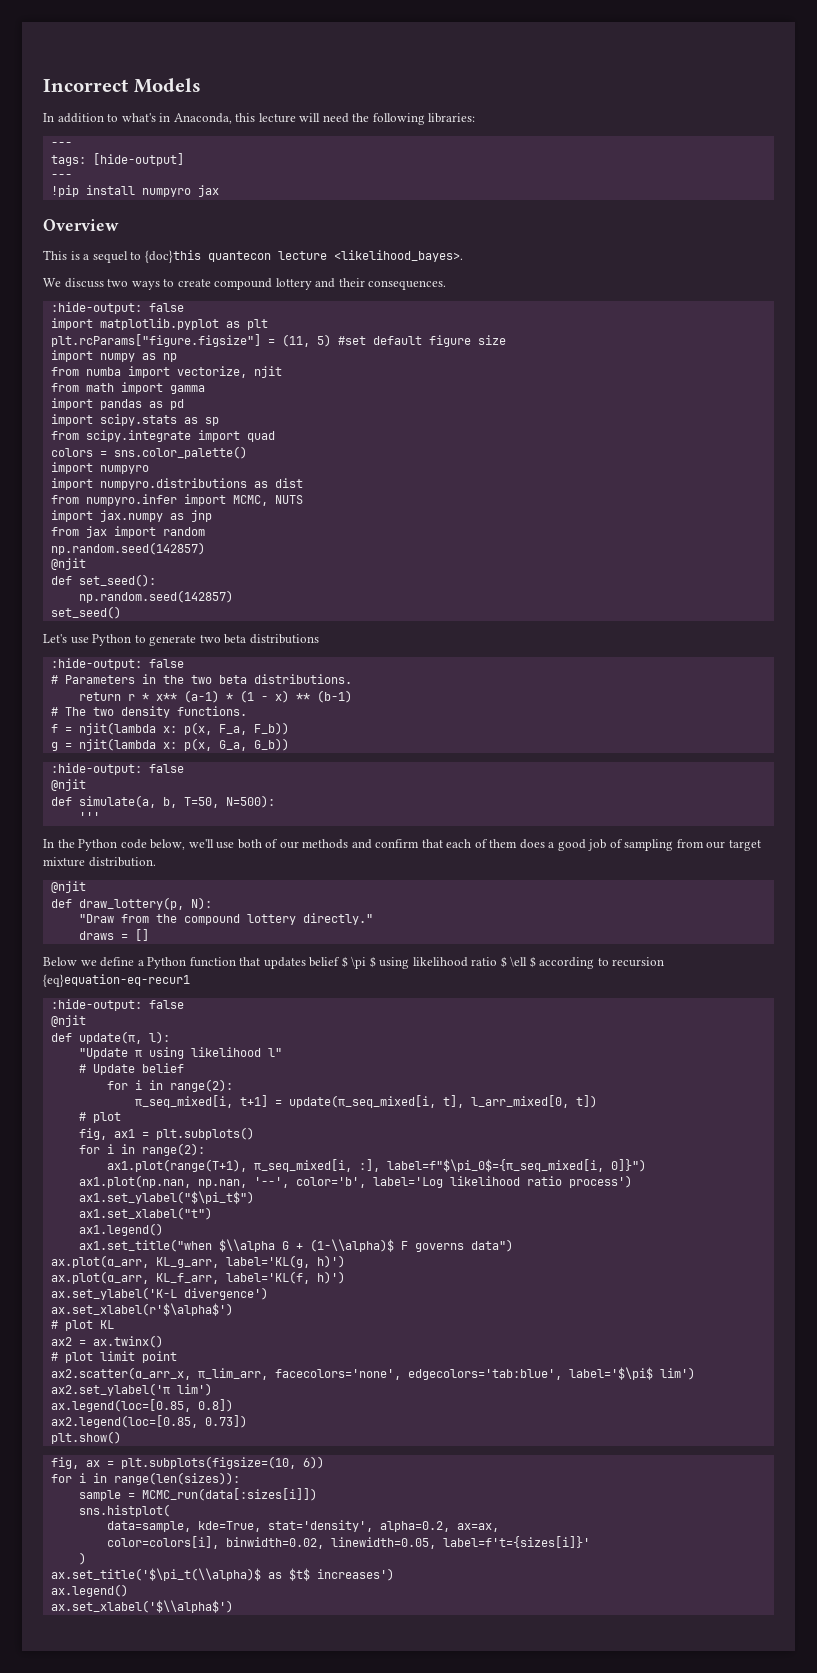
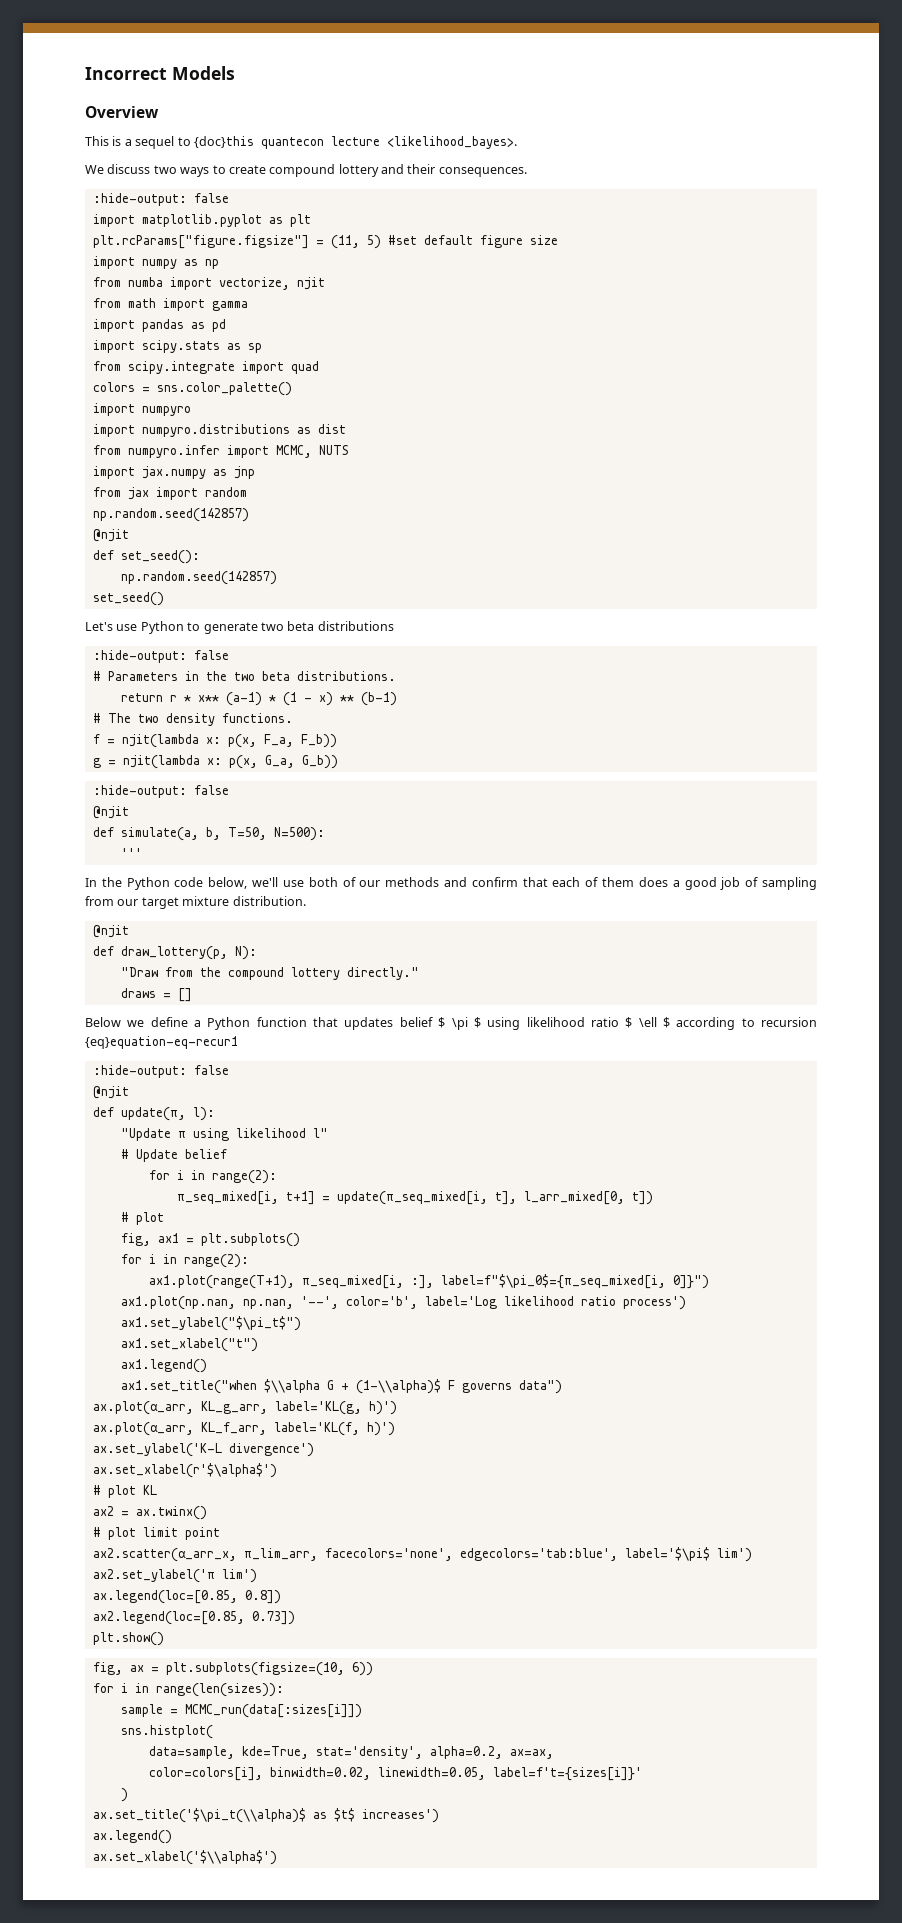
[43,113,476,125] [50,142,72,147] [50,153,184,166] [50,174,72,179] [50,185,219,197] // In addition to what's in Anaconda, this lecture will need the following libraries: // --- // tags: [hide-output] // --- // !pip install numpyro jax -> (235, 73) none

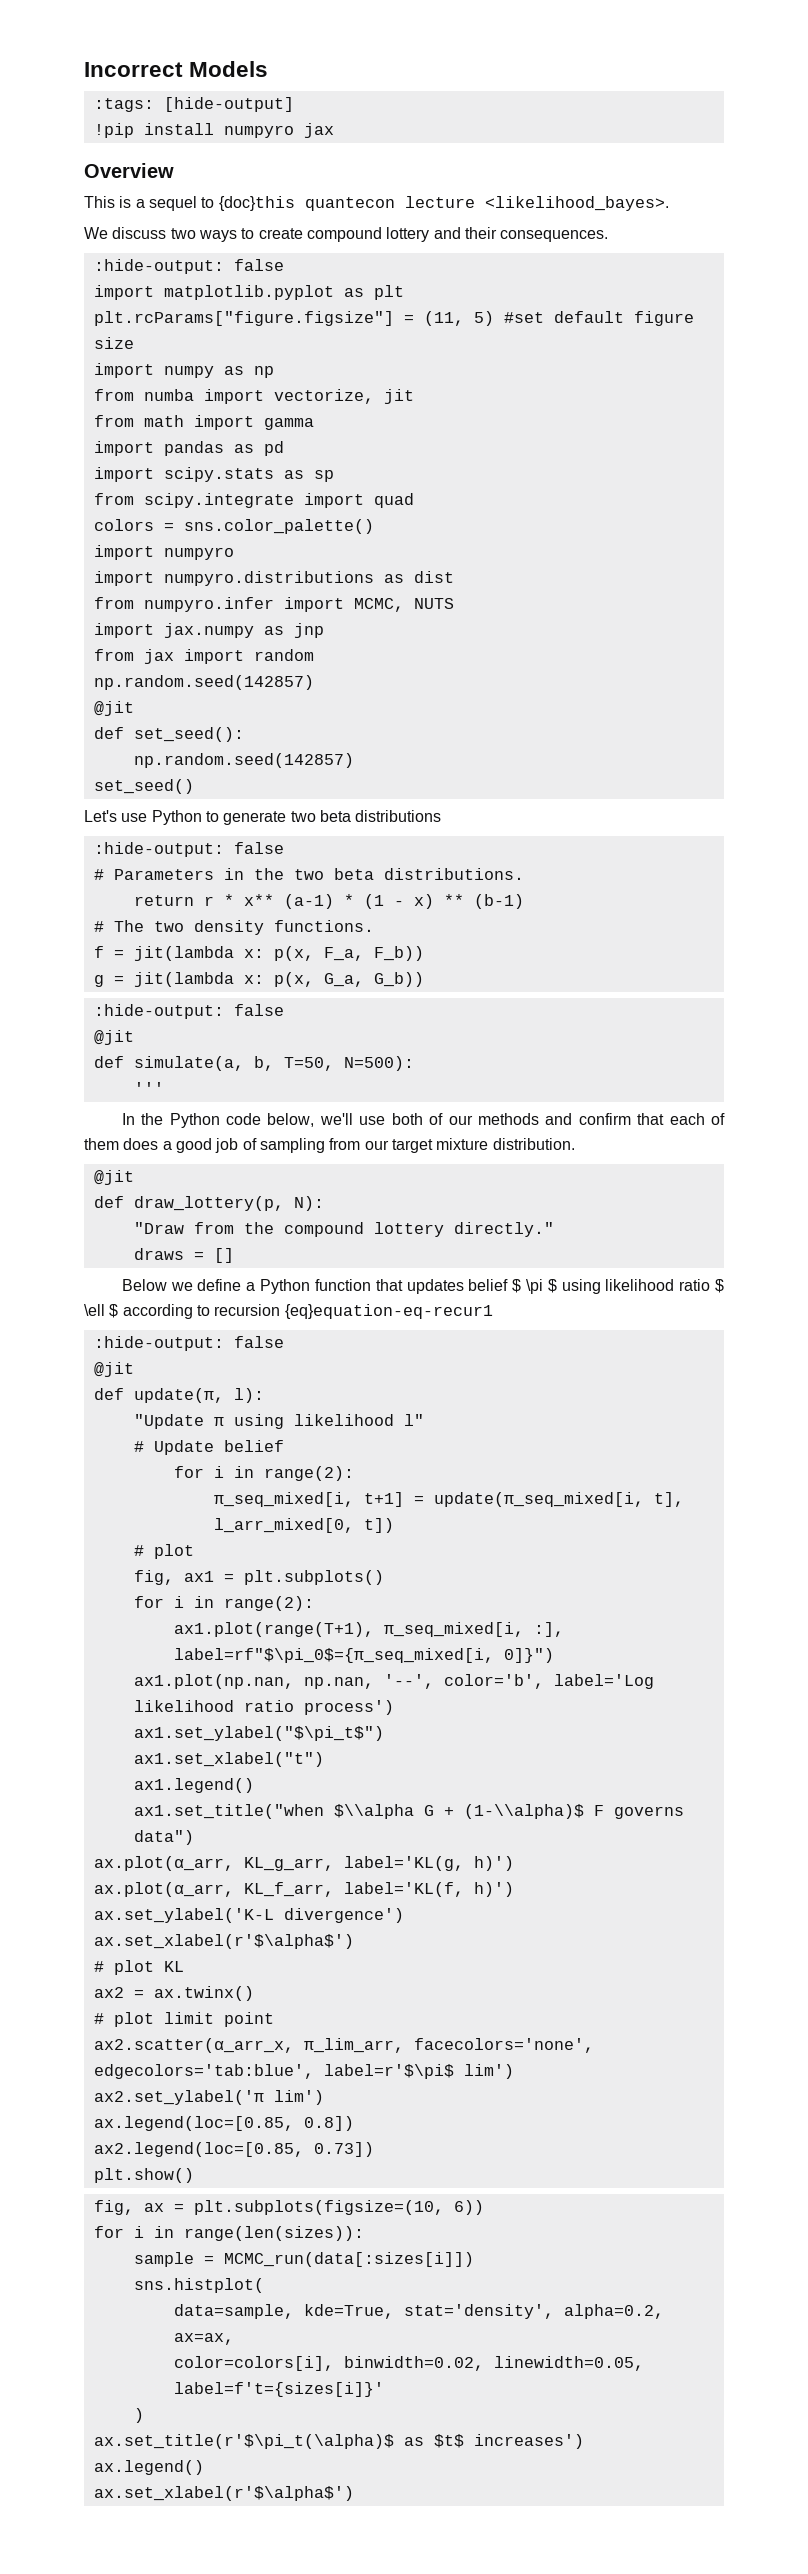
(235, 73) none -> [93,97,294,112] [93,123,334,138] // :tags: [hide-output] // !pip install numpyro jax
[296,277,325,290] njit -> [383,389,414,404] jit
[92,529,129,542] @njit -> [93,701,134,716] @jit
[121,734,199,748] njit(lambda -> [133,946,234,961] jit(lambda
[122,755,200,769] njit(lambda -> [133,972,234,987] jit(lambda
[92,806,129,819] @njit -> [93,1030,134,1045] @jit
[92,925,129,938] @njit -> [93,1170,134,1185] @jit
[92,1086,129,1099] @njit -> [93,1362,134,1377] @jit
[440,1274,666,1289] label=f"$\pi_0$={π_seq_mixed[i, -> [173,1648,494,1663] label=rf"$\pi_0$={π_seq_mixed[i,
[624,1547,710,1561] label='$\pi$ -> [323,2064,454,2079] label=r'$\pi$
[92,1808,306,1823] ax.set_title('$\pi_t(\\alpha)$ -> [93,2434,394,2449] ax.set_title(r'$\pi_t(\alpha)$
[92,1850,277,1865] ax.set_xlabel('$\\alpha$') -> [93,2486,354,2501] ax.set_xlabel(r'$\alpha$')

